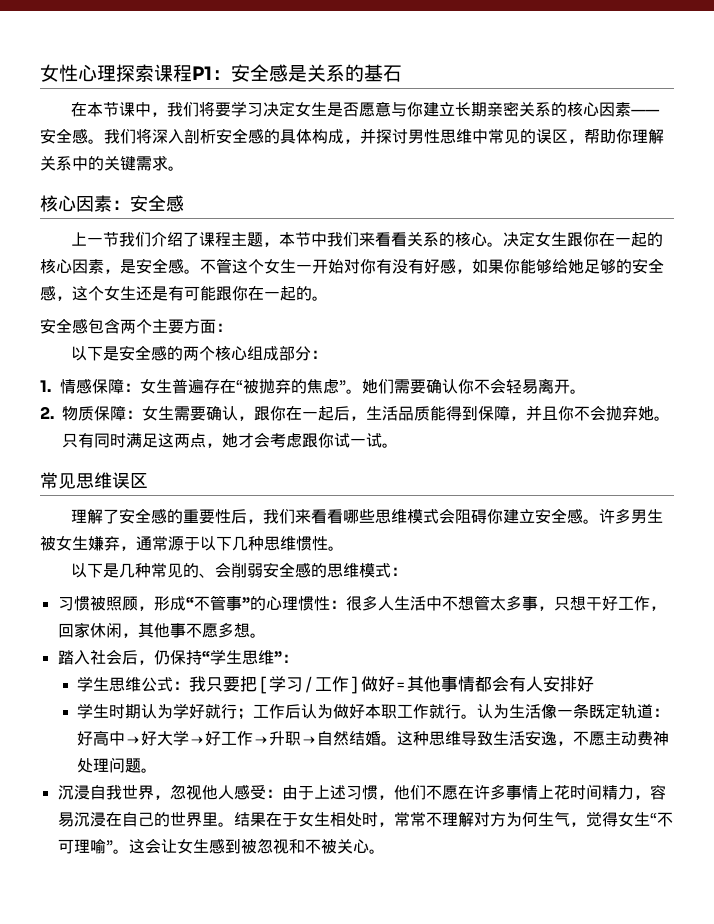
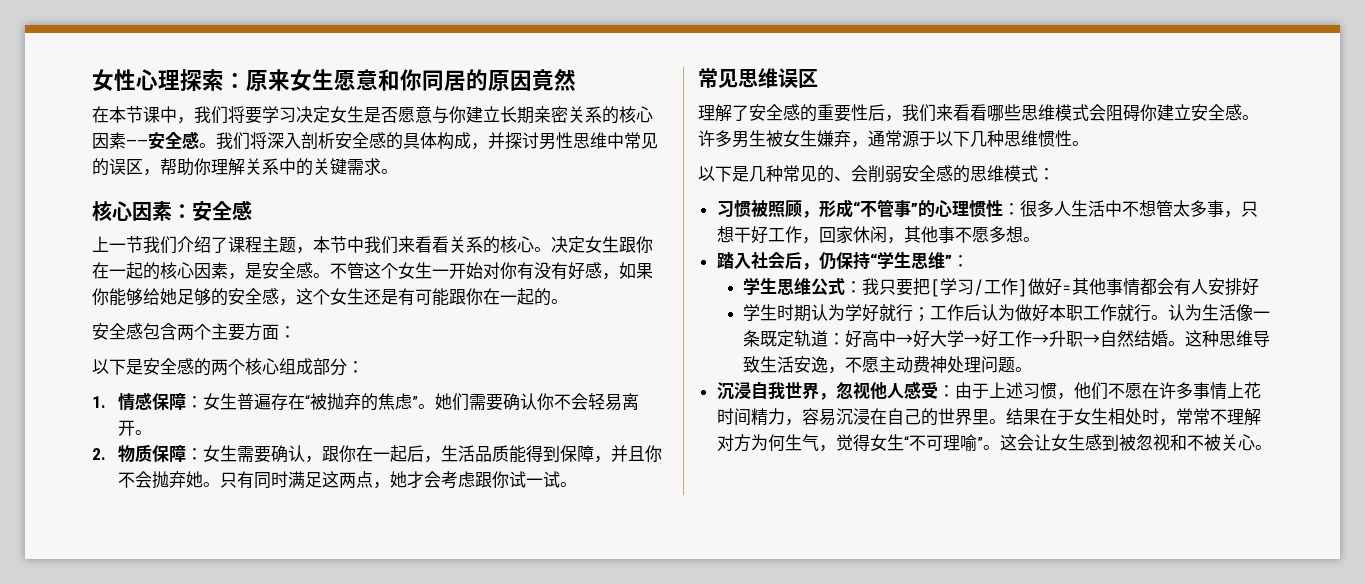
[154,64,402,82] 课程P1：安全感是关系的基石 -> [224,68,576,91] ：原来女生愿意和你同居的原因竟然

